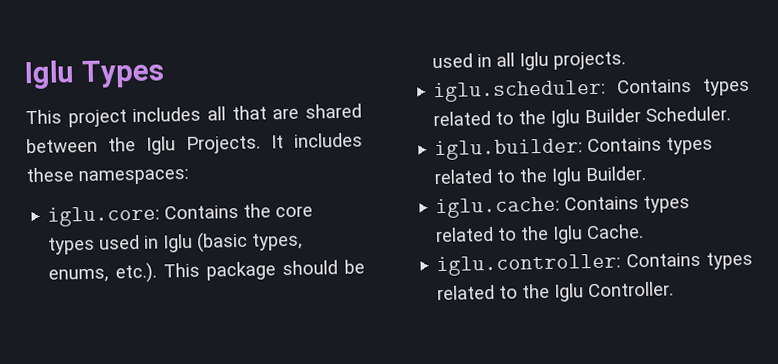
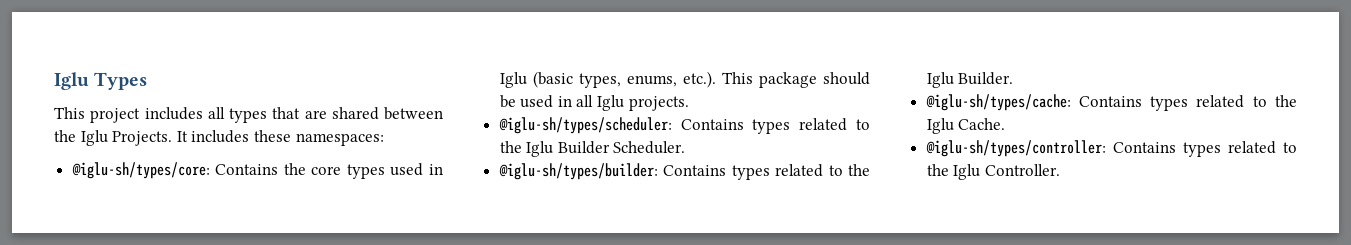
(226, 113) none -> [229,108,267,123] types
[47,205,161,227] iglu.core: -> [71,162,210,179] @iglu-sh/types/core:
[433,79,607,103] iglu.scheduler: -> [498,117,672,134] @iglu-sh/types/scheduler:
[434,138,584,161] iglu.builder: -> [498,163,658,180] @iglu-sh/types/builder:
[435,196,561,219] iglu.cache: -> [925,94,1071,111] @iglu-sh/types/cache:
[436,253,622,277] iglu.controller: -> [925,140,1106,157] @iglu-sh/types/controller:

